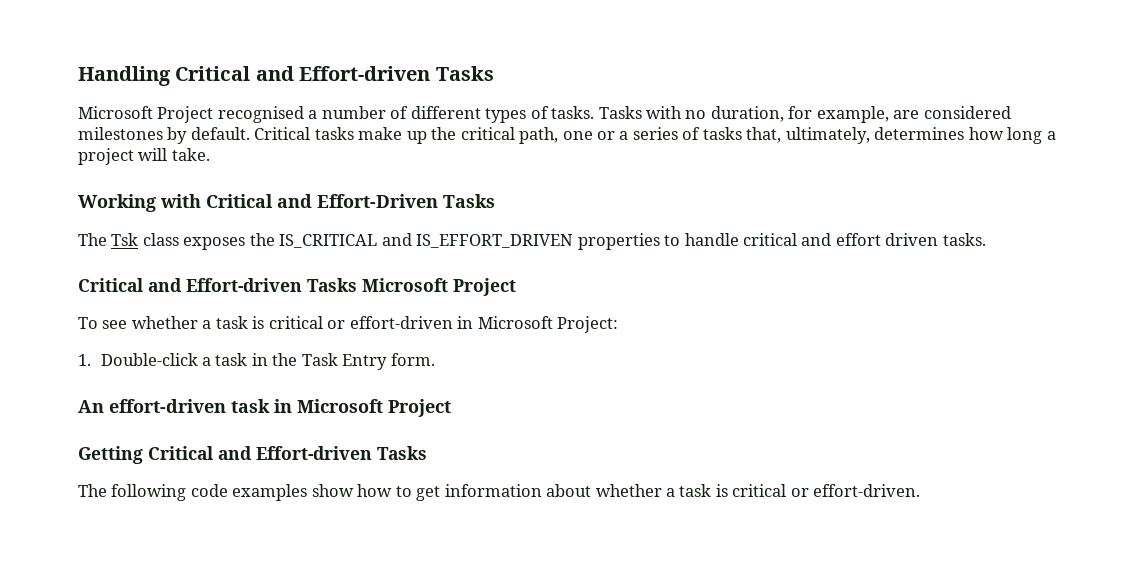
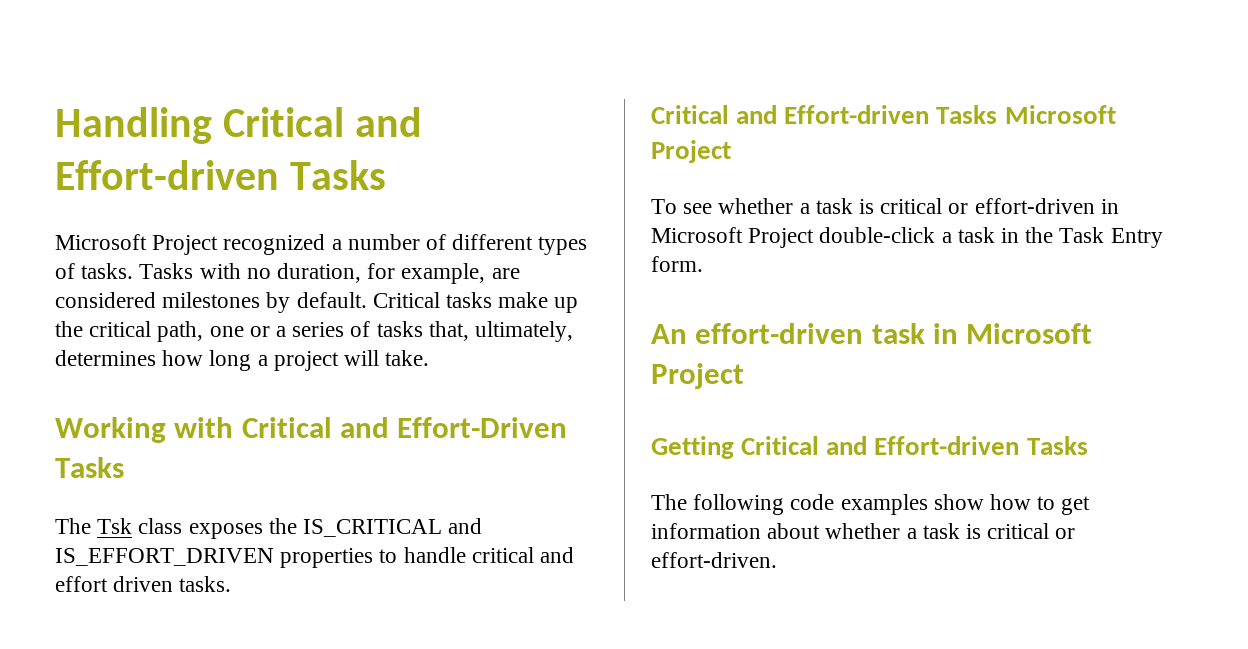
[217,106,304,123] recognised -> [223,234,326,255] recognized
[557,316,619,333] [78,353,198,366] Project: // 1. Double-click -> [748,227,936,248] Project double-click

